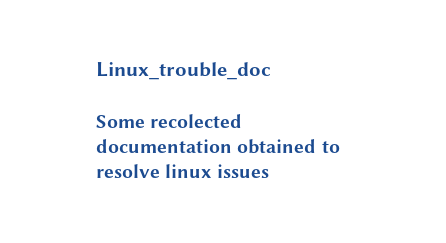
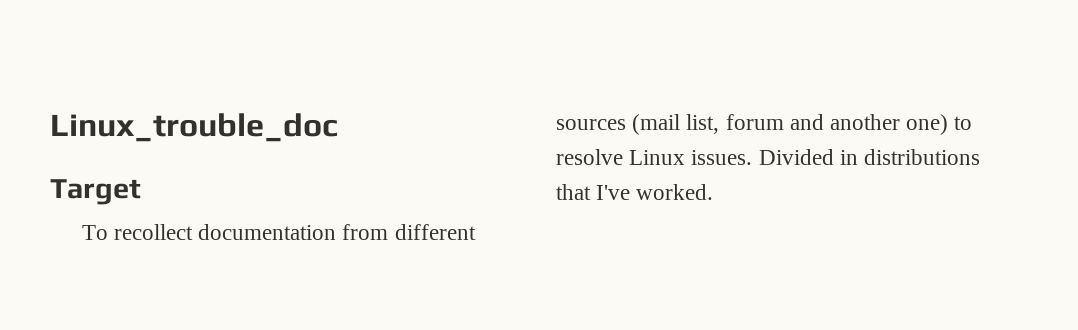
[96,114,243,128] [96,139,340,154] [96,164,269,178] Some recolected documentation obtained to resolve linux issues -> [50,179,141,205] [81,224,476,240] [556,114,973,135] [556,149,981,165] [556,184,714,200] Target // To recollect documentation from different sources (mail list, forum and another one) to resolve Linux issues. Divided in distributions that I've worked.

